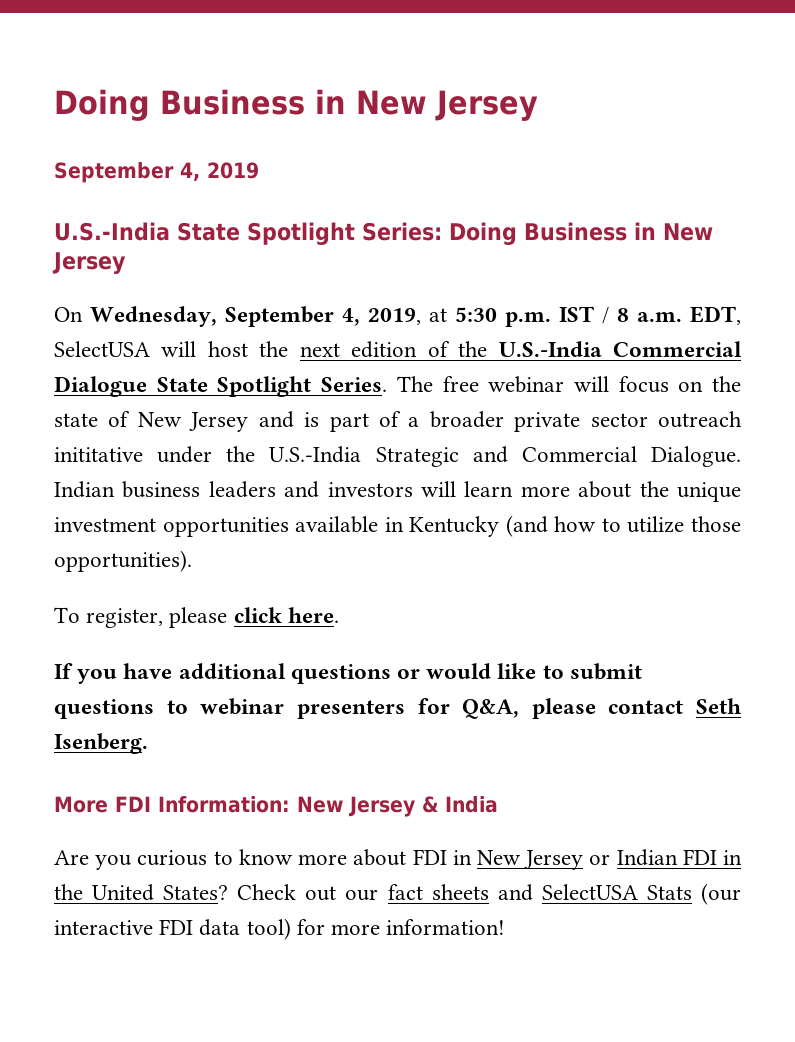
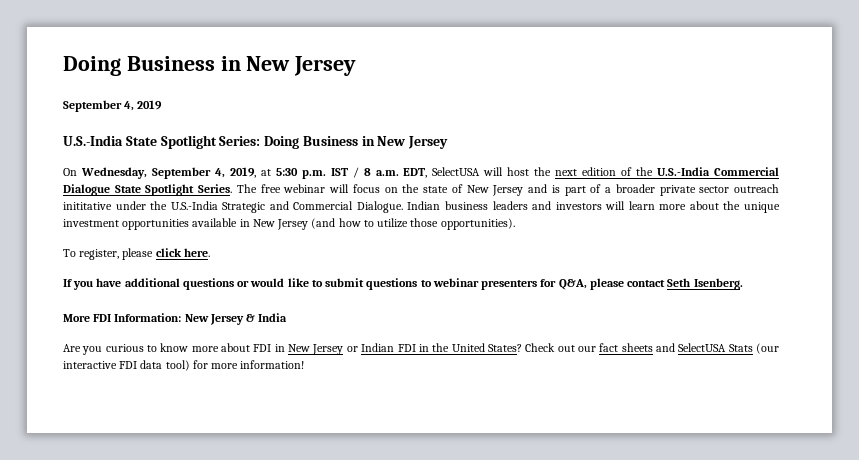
[409,516,500,537] Kentucky -> [252,219,309,230] New Jersey

